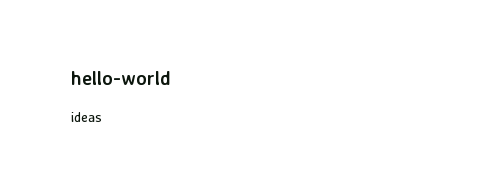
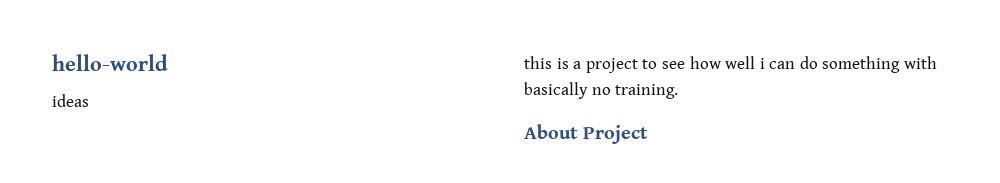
(102, 117) none -> [524,56,938,73] [524,82,679,99] [524,124,649,144] // this is a project to see how well i can do something with basically no training. // About Project

